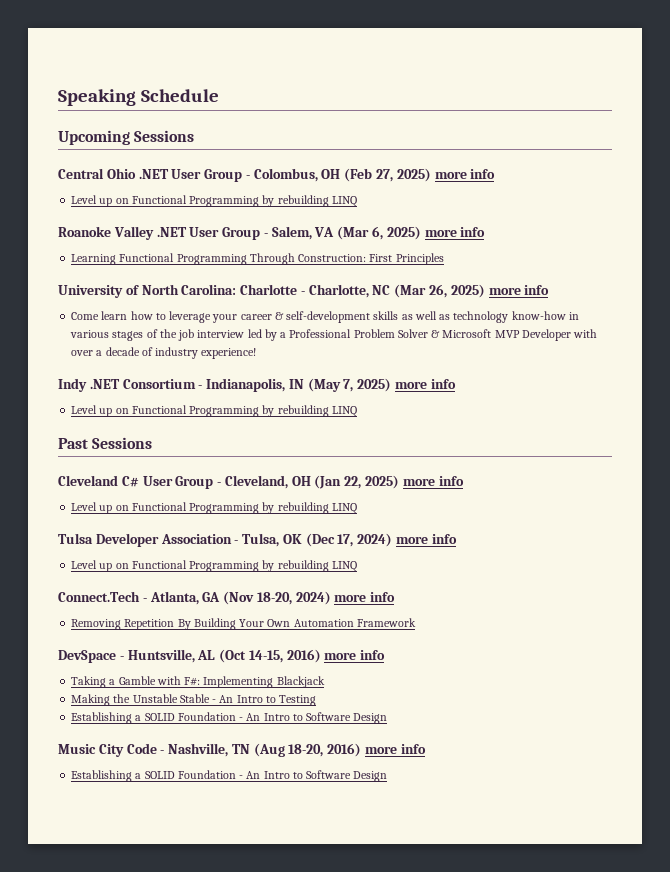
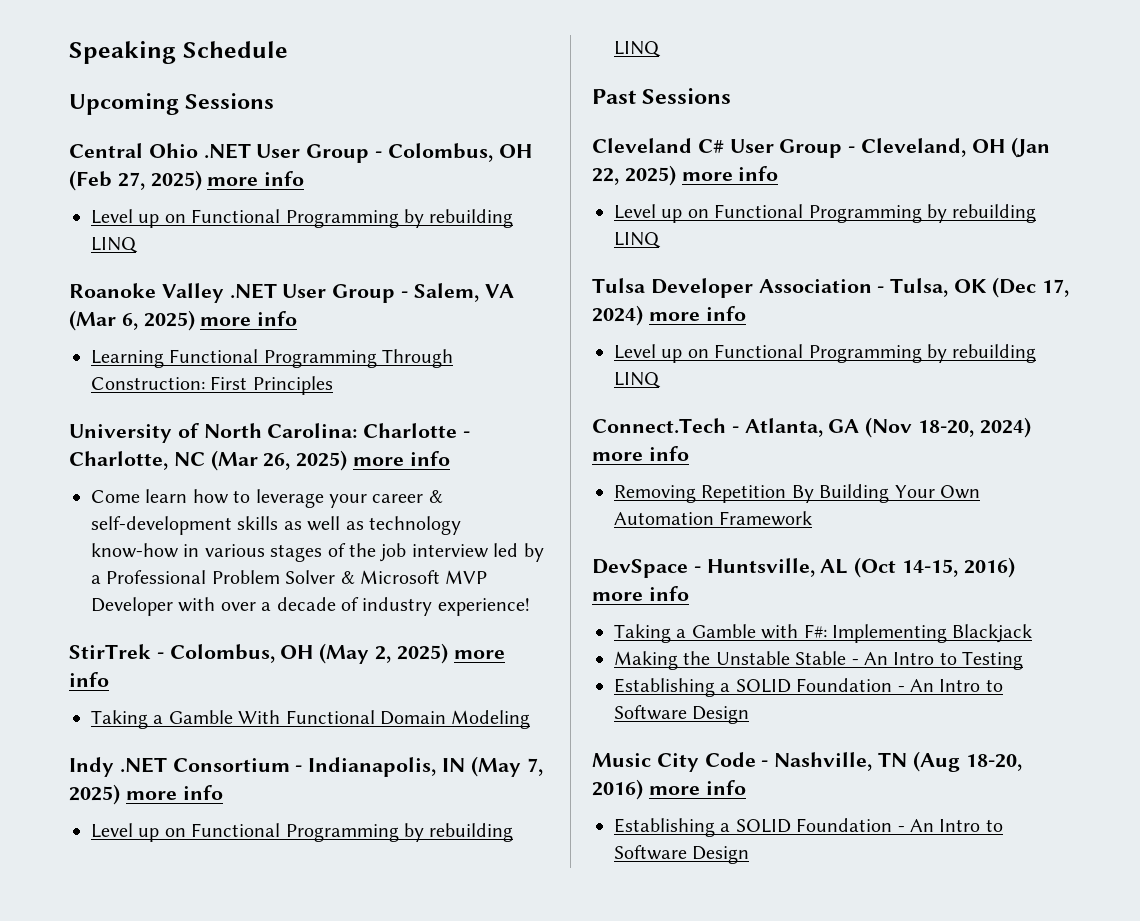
(257, 353) none -> [69,643,505,664] [69,672,109,687] [91,710,531,729] // StirTrek - Colombus, OH (May 2, 2025) more info // Taking a Gamble With Functional Domain Modeling

